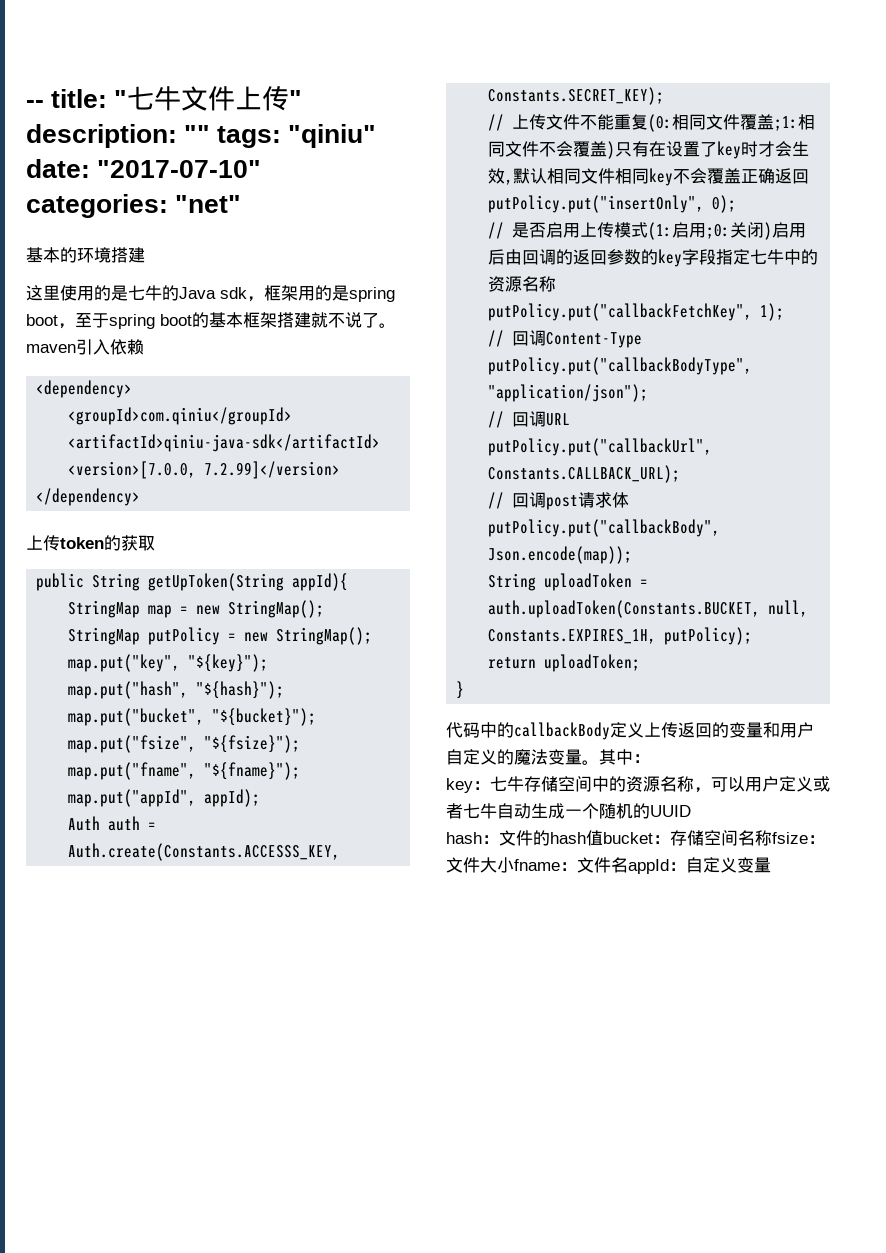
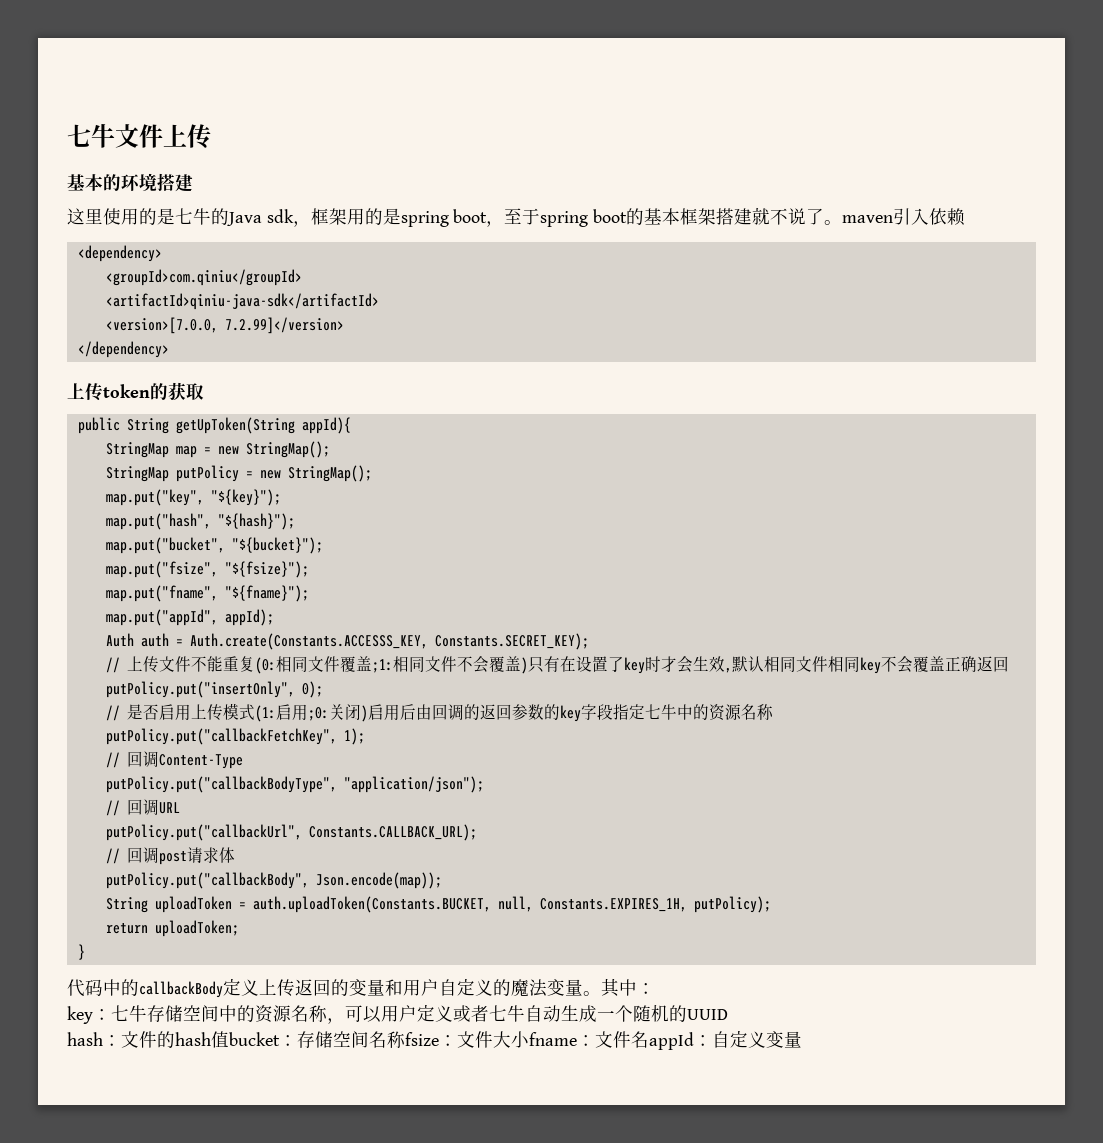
[26,89,128,108] -- title: " -> (67, 135) none
[289,90,303,108] [26,124,377,148] [26,159,262,178] [26,194,242,218] " description: "" tags: "qiniu" date: "2017-07-10" categories: "net" -> (211, 136) none

